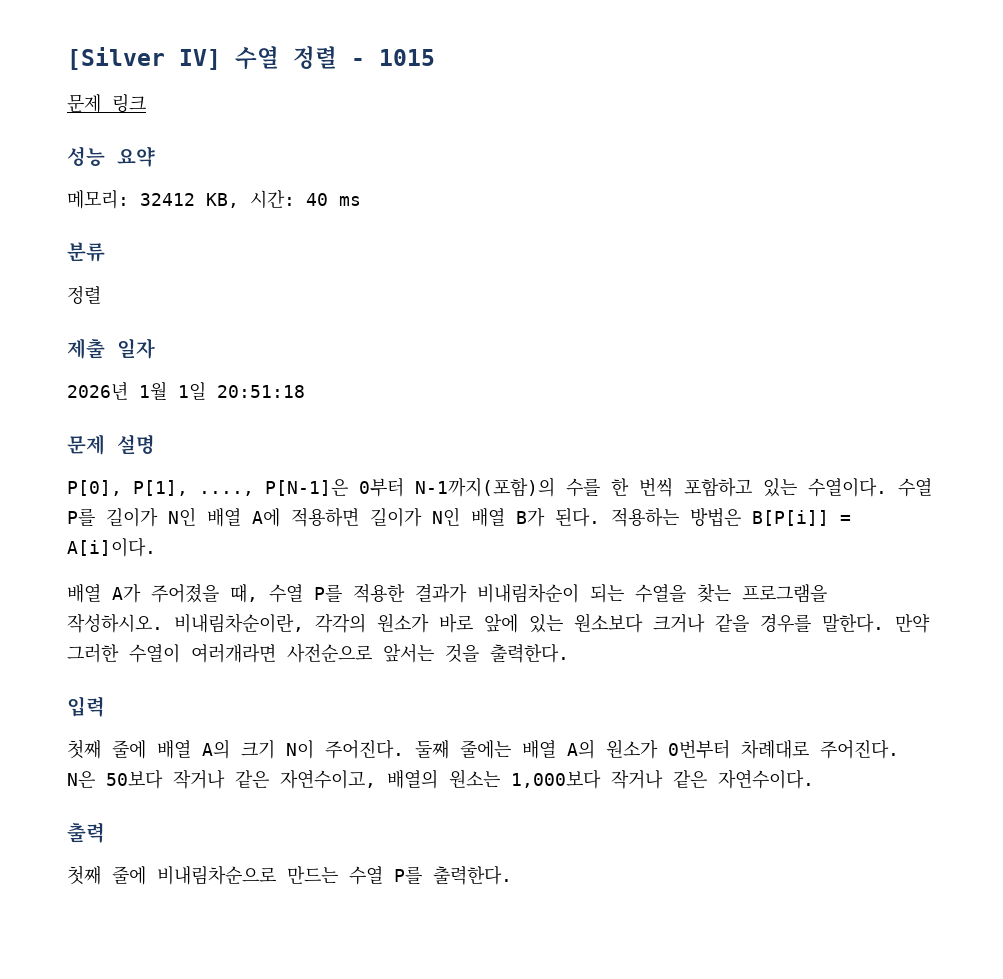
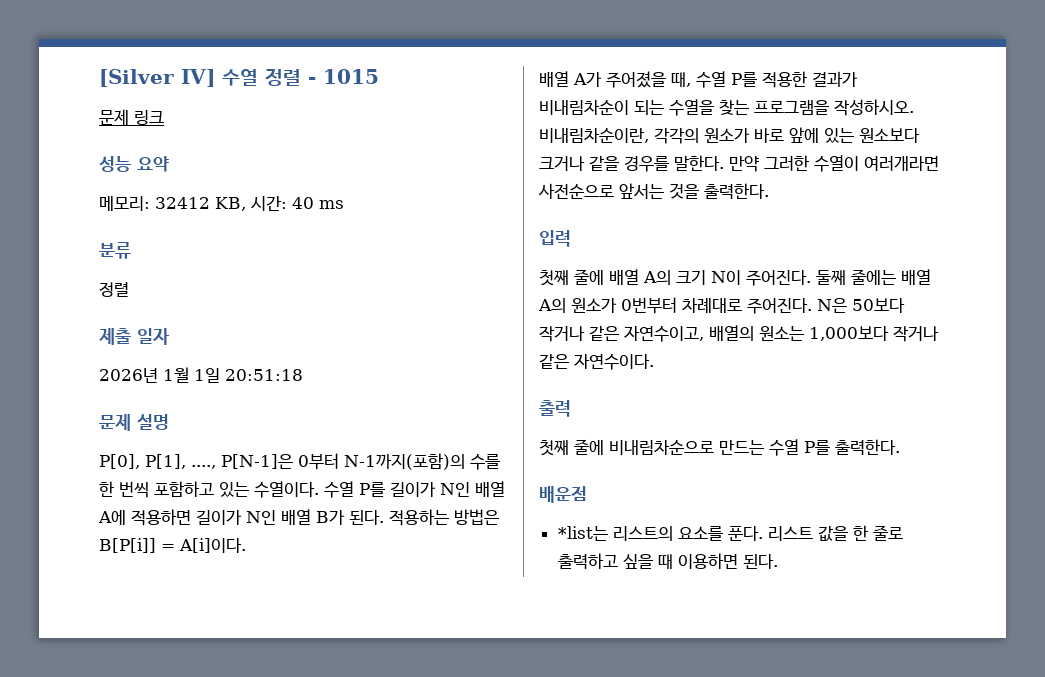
(512, 875) none -> [539,486,587,503] [557,525,903,542] [557,553,778,569] // 배운점 // *list는 리스트의 요소를 푼다. 리스트 값을 한 줄로 출력하고 싶을 때 이용하면 된다.

